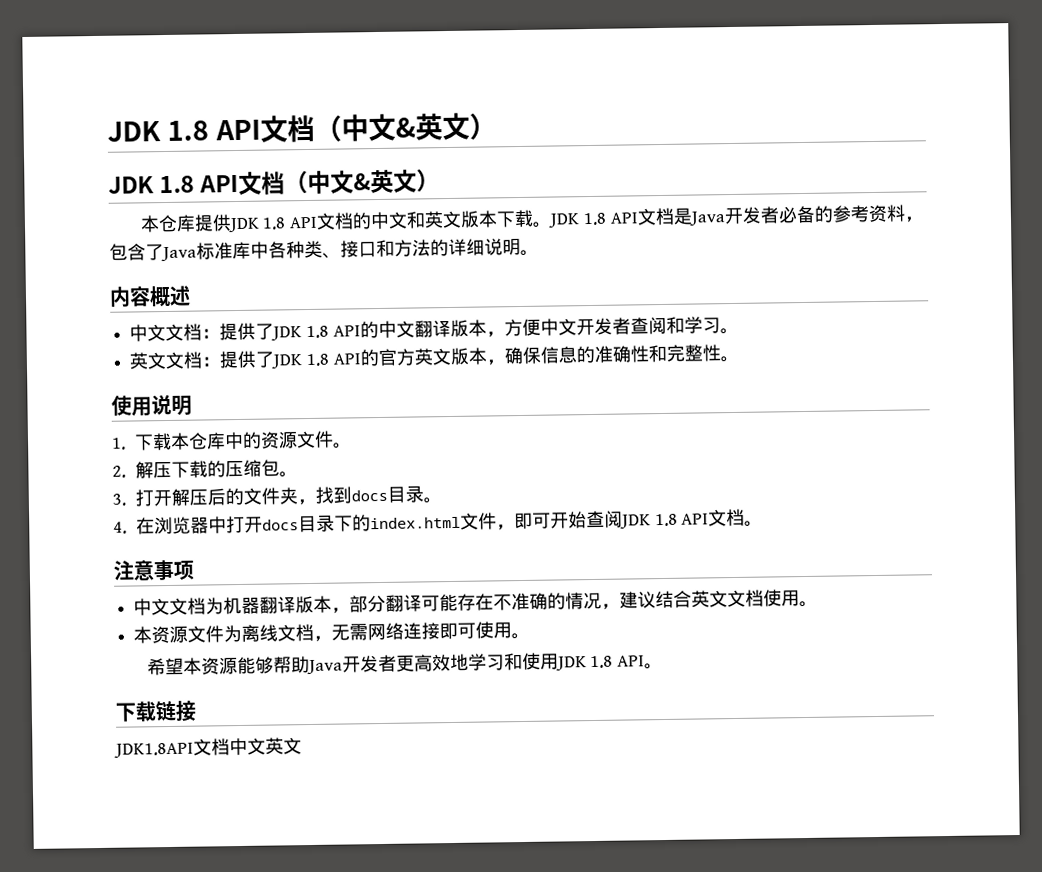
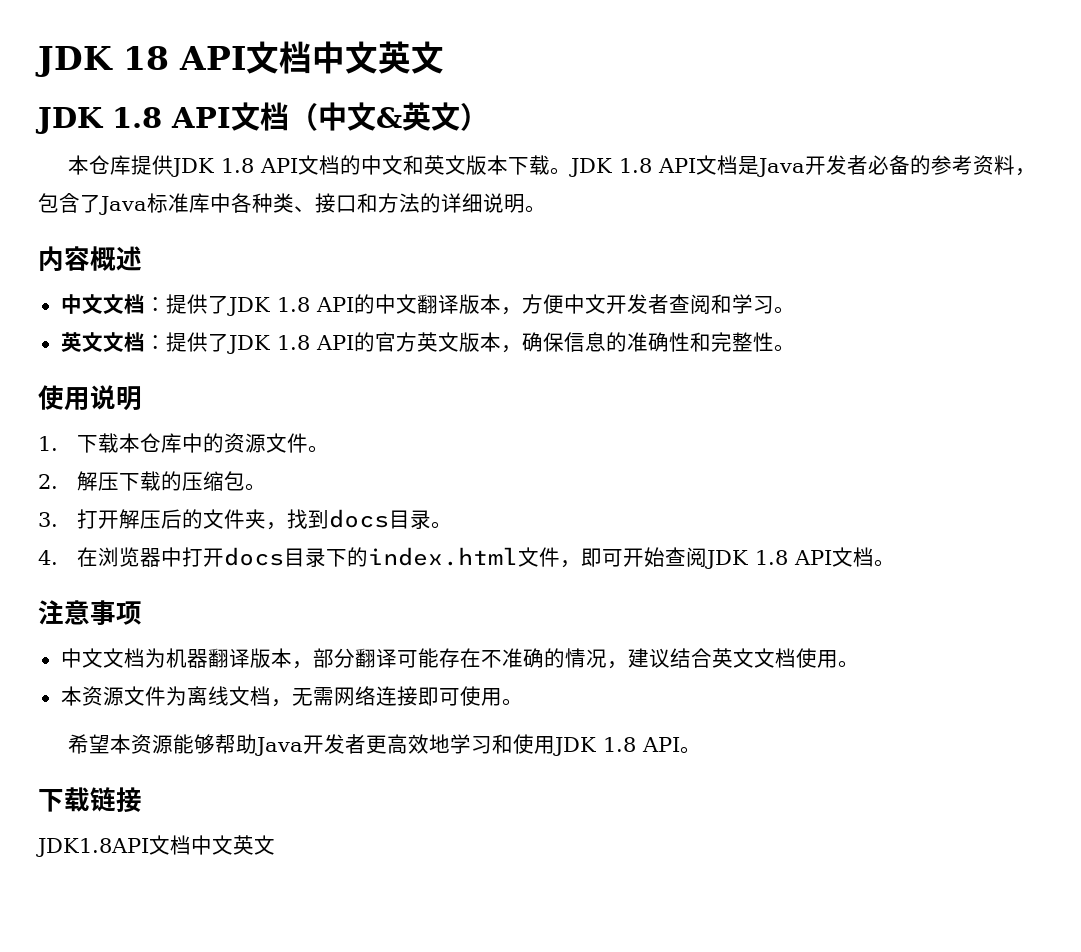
[107,112,497,143] JDK 1.8 API文档（中文&英文） -> [35,41,444,77] JDK 18 API文档中文英文

